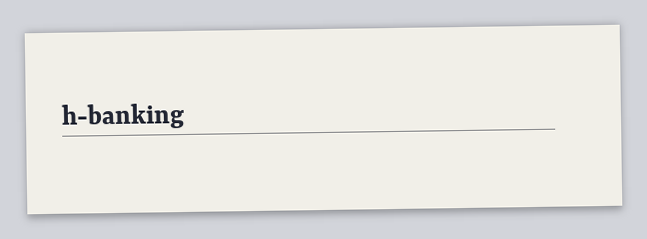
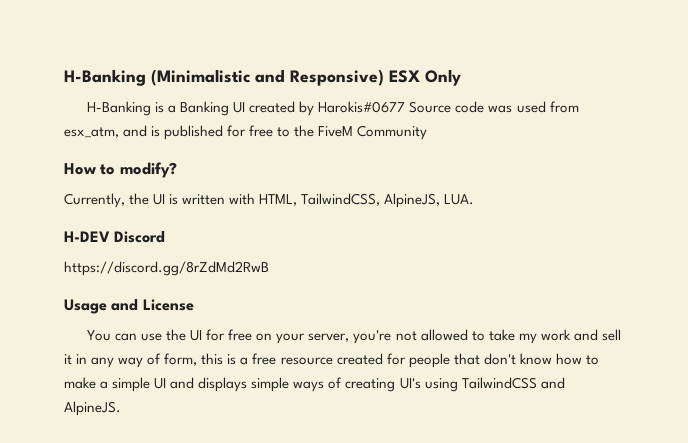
[61,102,185,130] h-banking -> [64,69,461,86] [86,101,579,116] [64,125,428,140] [64,162,177,178] [64,193,475,208] [64,231,166,243] [64,261,269,276] [64,299,194,314] [86,329,621,344] [64,353,599,368] [64,377,565,392] [64,401,121,416] H-Banking (Minimalistic and Responsive) ESX Only // H-Banking is a Banking UI created by Harokis#0677 Source code was used from esx_atm, and is published for free to the FiveM Community // How to modify? // Currently, the UI is written with HTML, TailwindCSS, AlpineJS, LUA. // H-DEV Discord // https://discord.gg/8rZdMd2RwB // Usage and License // You can use the UI for free on your server, you're not allowed to take my work and sell it in any way of form, this is a free resource created for people that don't know how to make a simple UI and displays simple ways of creating UI's using TailwindCSS and AlpineJS.

